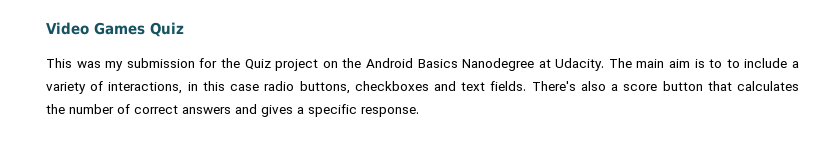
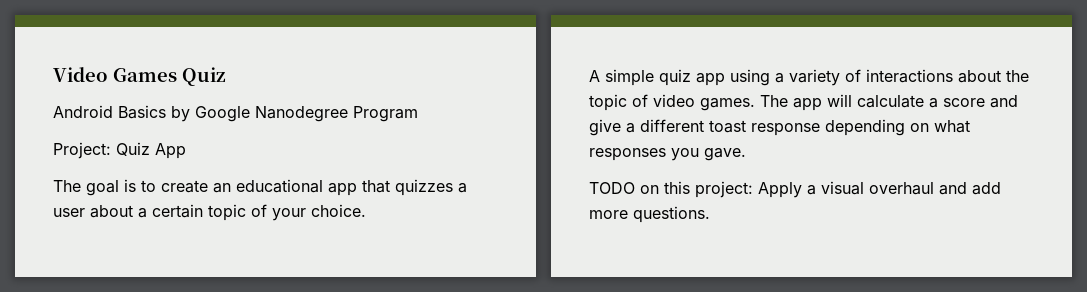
[46,58,799,71] [46,81,799,94] [46,104,419,117] This was my submission for the Quiz project on the Android Basics Nanodegree at Udacity. The main aim is to to include a variety of interactions, in this case radio buttons, checkboxes and text fields. There's also a score button that calculates the number of correct answers and gives a specific response. -> [53,105,418,122] [53,142,186,159] [53,179,467,196] [53,204,366,221] [589,69,1029,86] [589,94,1018,111] [589,119,970,136] [589,148,746,161] [589,181,1001,198] [589,206,710,223] Android Basics by Google Nanodegree Program // Project: Quiz App // The goal is to create an educational app that quizzes a user about a certain topic of your choice. // A simple quiz app using a variety of interactions about the topic of video games. The app will calculate a score and give a different toast response depending on what responses you gave. // TODO on this project: Apply a visual overhaul and add more questions.

